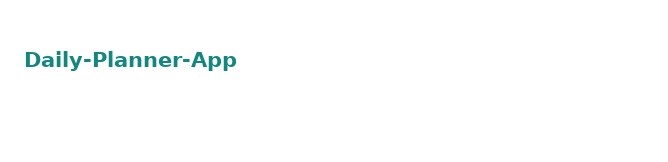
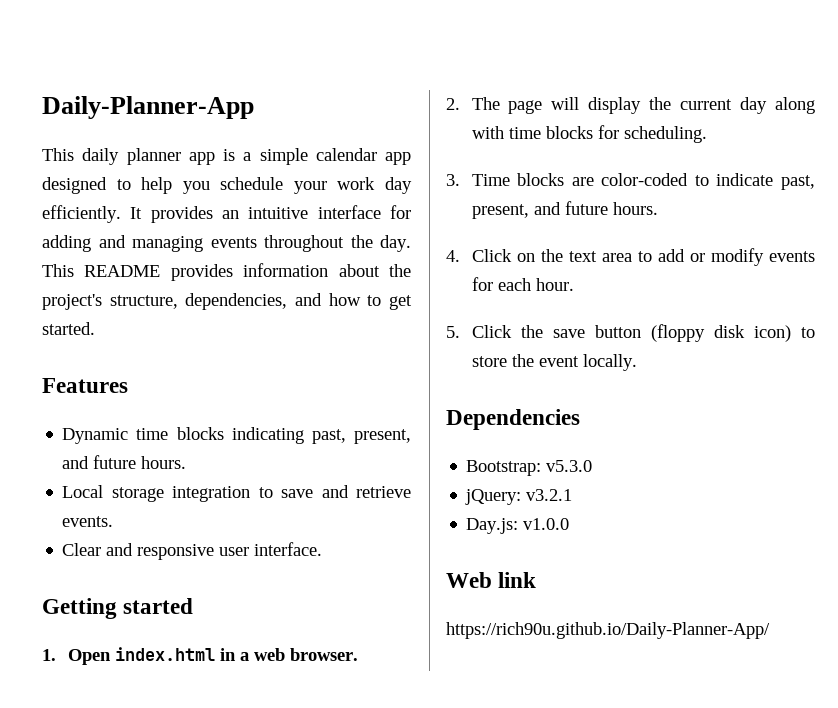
(237, 61) none -> [42,148,411,165] [42,177,412,194] [42,205,411,223] [42,235,411,252] [42,263,411,281] [42,293,413,310] [42,322,95,335] [42,378,128,393] [62,427,411,444] [62,455,187,469] [62,485,411,502] [62,516,114,527] [62,542,323,560] [42,598,194,619] [42,647,358,665] [446,97,815,114] [471,125,707,143] [446,173,815,190] [471,201,658,219] [446,248,815,266] [471,277,574,291] [446,324,815,342] [471,354,637,371] [446,409,580,430] [466,460,593,476] [465,489,573,505] [466,518,570,534] [446,572,537,588] [446,622,770,639] // This daily planner app is a simple calendar app designed to help you schedule your work day efficiently. It provides an intuitive interface for adding and managing events throughout the day. This README provides information about the project's structure, dependencies, and how to get started. // Features // Dynamic time blocks indicating past, present, and future hours. // Local storage integration to save and retrieve events. // Clear and responsive user interface. // Getting started // 1. Open index.html in a web browser. // 2. The page will display the current day along with time blocks for scheduling. // 3. Time blocks are color-coded to indicate past, present, and future hours. // 4. Click on the text area to add or modify events for each hour. // 5. Click the save button (floppy disk icon) to store the event locally. // Dependencies // Bootstrap: v5.3.0 // jQuery: v3.2.1 // Day.js: v1.0.0 // Web link // https://rich90u.github.io/Daily-Planner-App/

